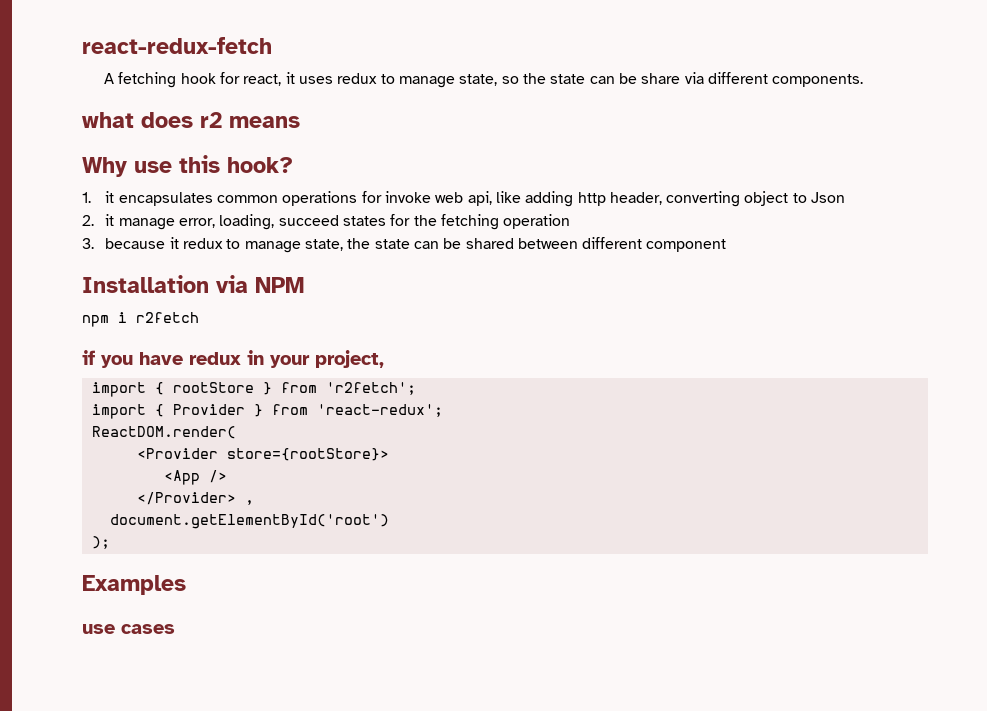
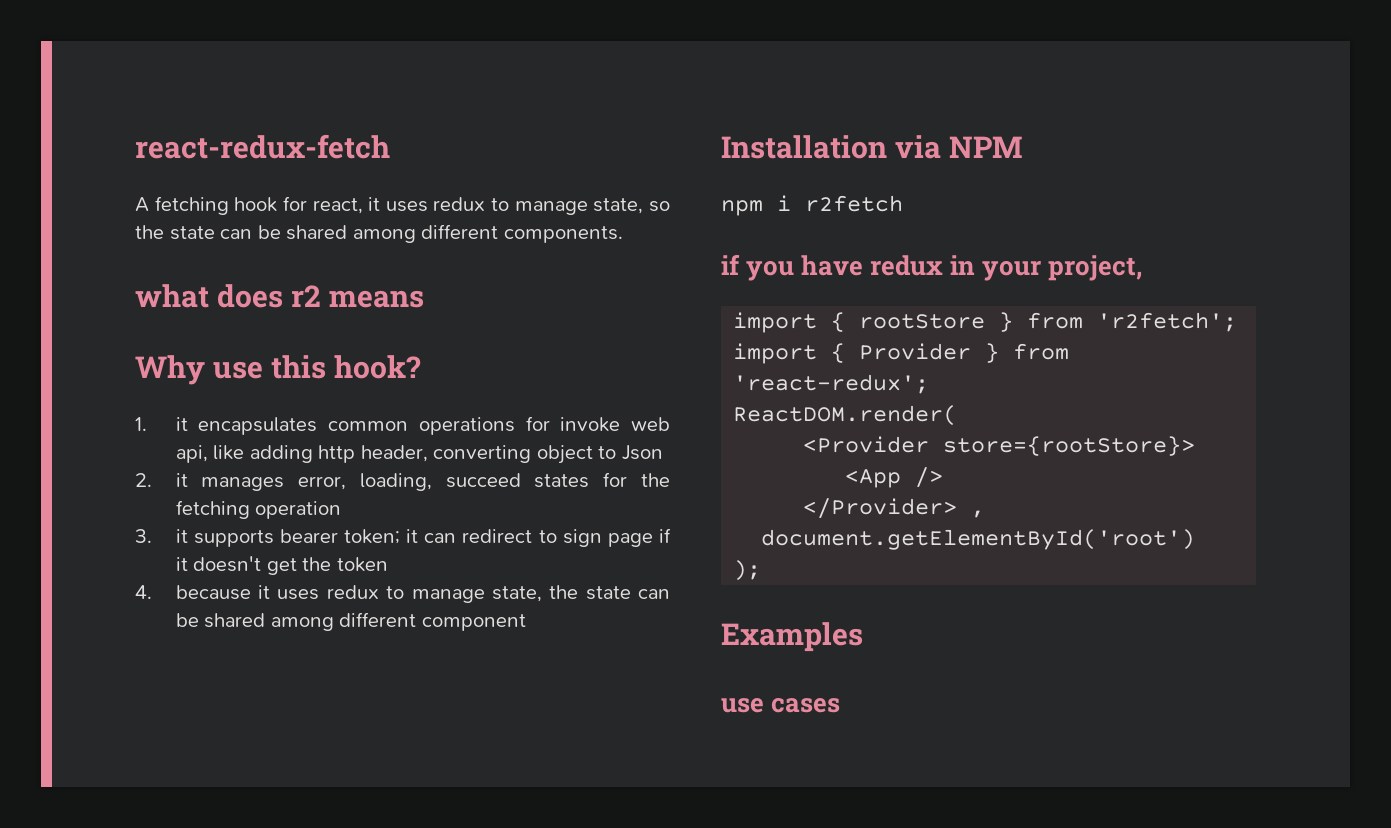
[641,72,704,84] share via -> [286,225,416,243] shared among
[118,218,175,230] manage -> [201,477,285,491] manages
(94, 243) none -> [175,528,672,547] [175,556,388,575] [135,585,152,599] it supports bearer token; it can redirect to sign page if it doesn't get the token // 4.
(179, 243) none -> [277,589,320,600] uses
[517,238,578,249] between -> [270,617,334,631] among

